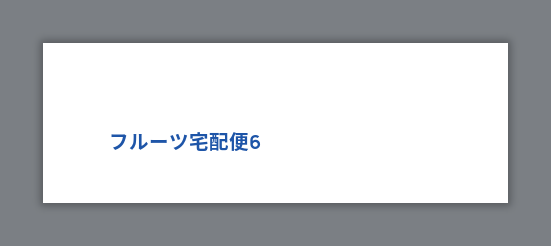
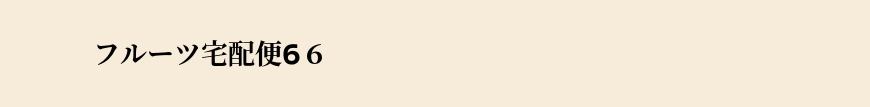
(261, 142) none -> [301,44,328,64] ６

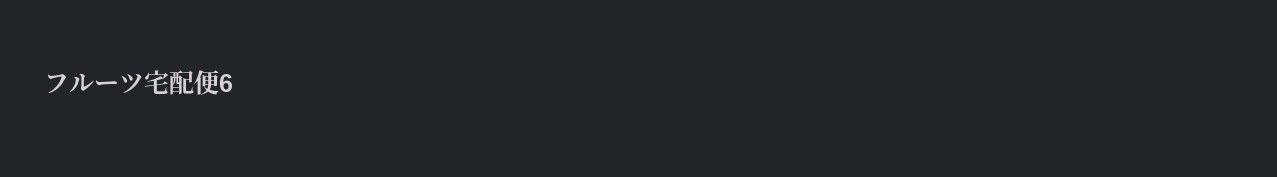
[301,44,328,64] ６ -> (233, 83) none

